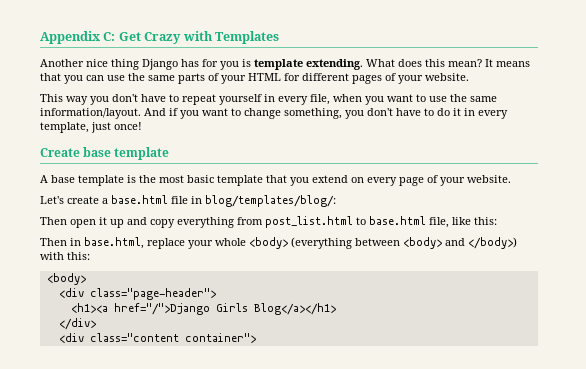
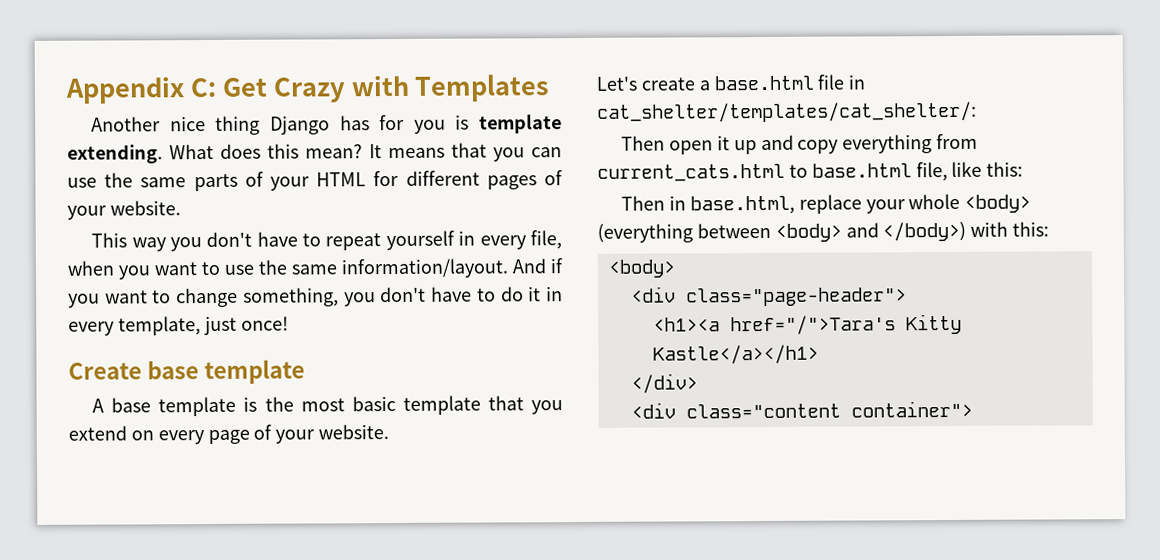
[205,195,336,207] blog/templates/blog/: -> [597,101,977,123] cat_shelter/templates/cat_shelter/:
[265,216,353,228] post_list.html -> [597,163,785,182] current_cats.html
[113,303,336,315] href="/">Django Girls Blog</a></h1> -> [729,313,962,336] [652,344,819,365] href="/">Tara's Kitty Kastle</a></h1>

